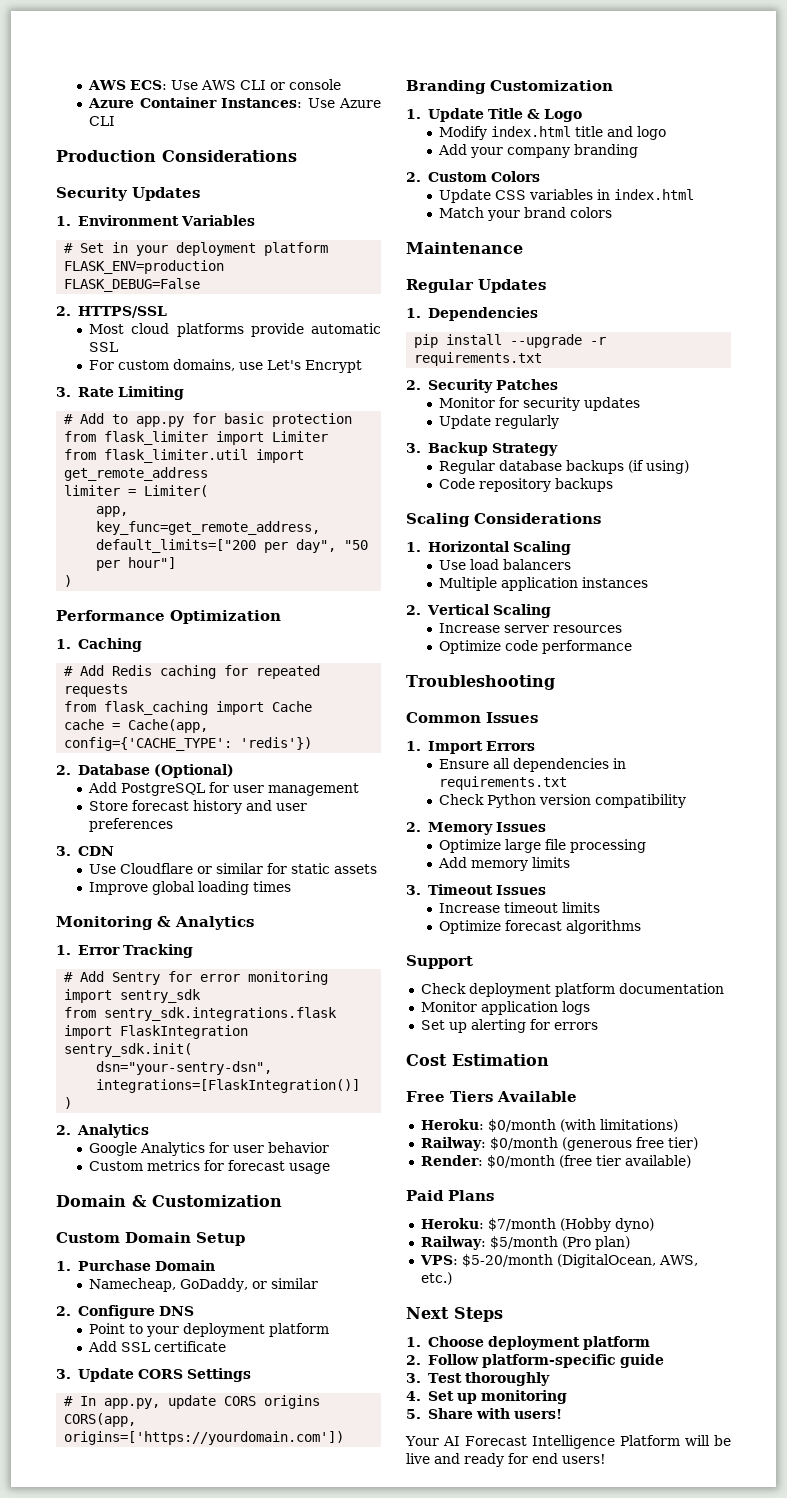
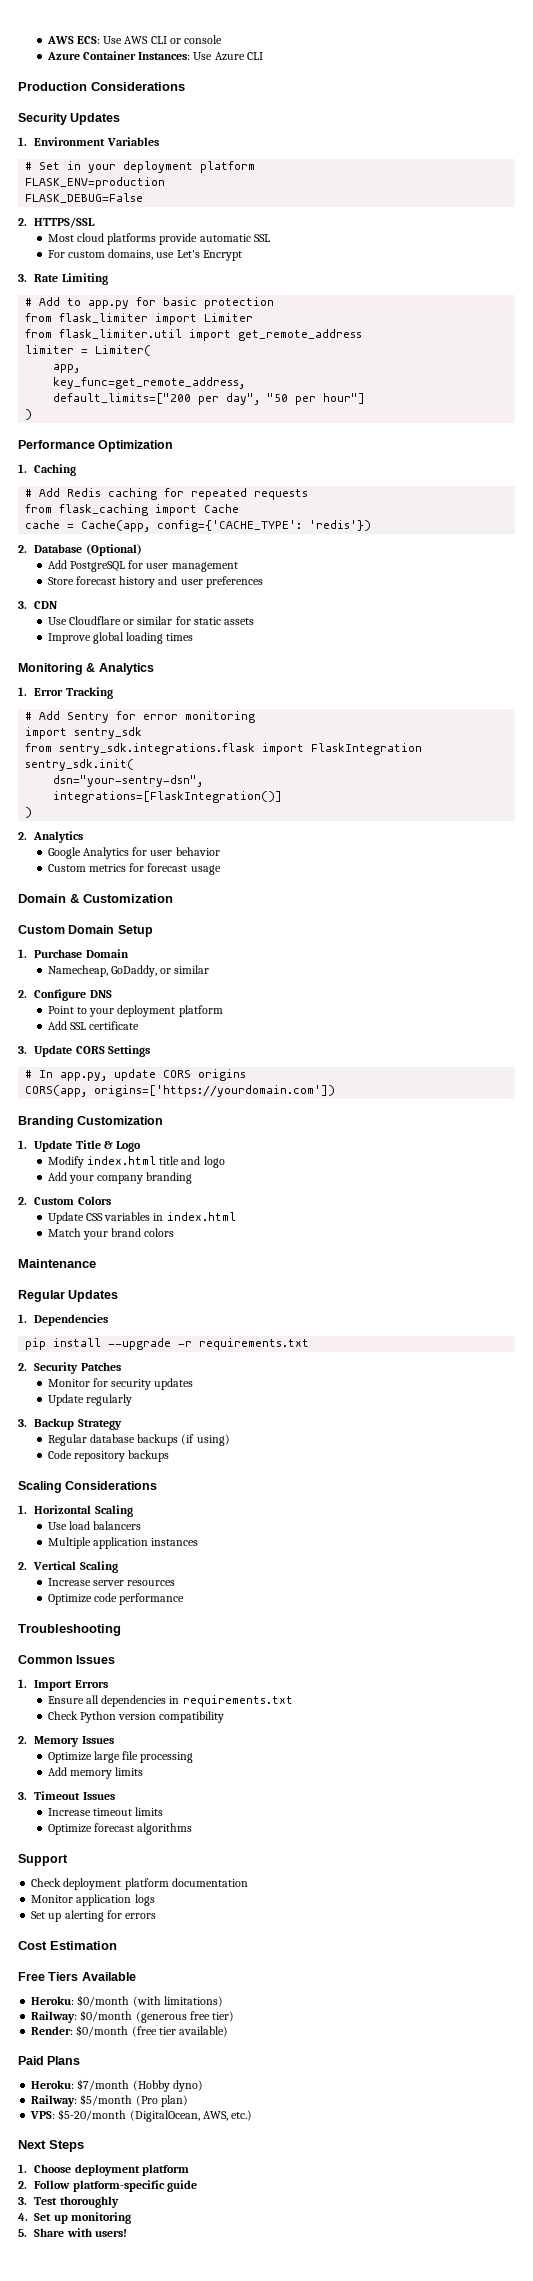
[405,1435,731,1449] [406,1453,606,1467] // Your AI Forecast Intelligence Platform will be live and ready for end users! -> (127, 2233) none

